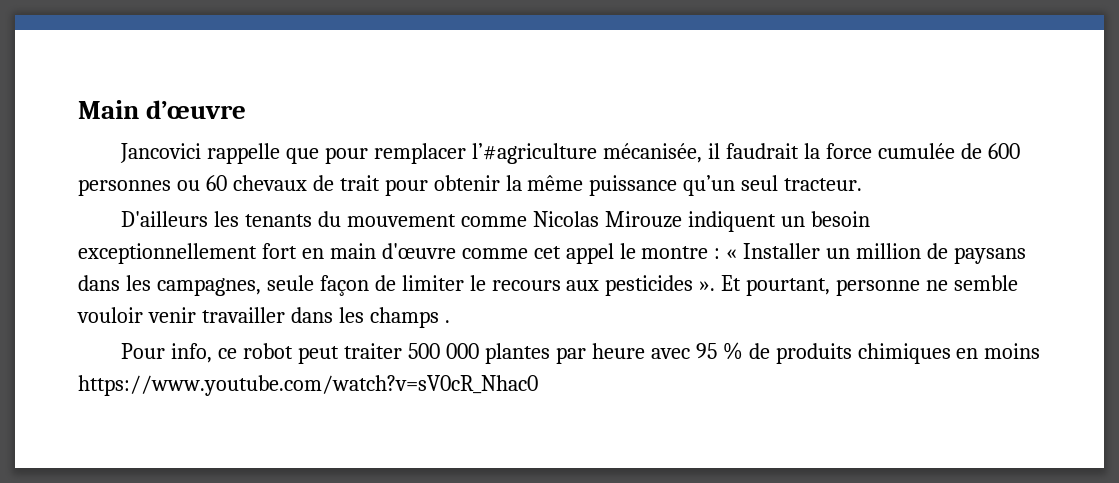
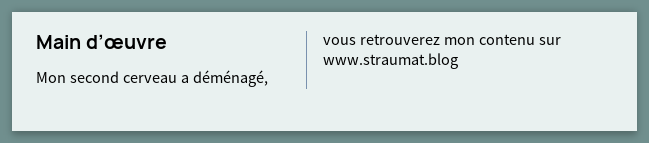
[120,143,1020,164] [78,175,863,196] [121,211,870,232] [78,243,1027,264] [78,275,1019,296] [77,307,450,328] [121,342,1041,364] [78,375,538,396] Jancovici rappelle que pour remplacer l’#agriculture mécanisée, il faudrait la force cumulée de 600 personnes ou 60 chevaux de trait pour obtenir la même puissance qu’un seul tracteur. // D'ailleurs les tenants du mouvement comme Nicolas Mirouze indiquent un besoin exceptionnellement fort en main d'œuvre comme cet appel le montre : « Installer un million de paysans dans les campagnes, seule façon de limiter le recours aux pesticides ». Et pourtant, personne ne semble vouloir venir travailler dans les champs . // Pour info, ce robot peut traiter 500 000 plantes par heure avec 95 % de produits chimiques en moins https://www.youtube.com/watch?v=sV0cR_Nhac0 -> [36,70,268,87] [323,34,561,45] [323,53,458,69] Mon second cerveau a déménagé, vous retrouverez mon contenu sur www.straumat.blog

